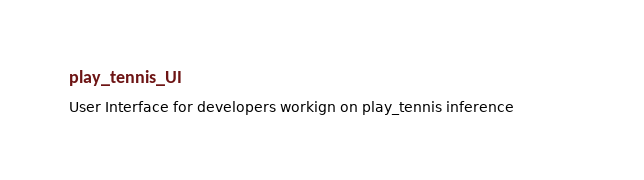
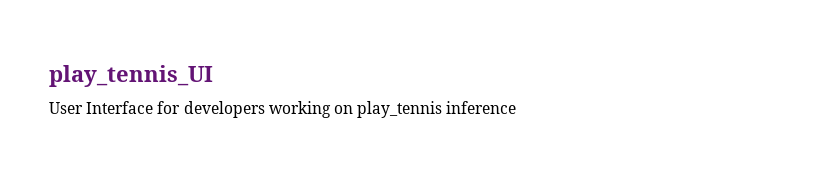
[280,101,336,115] workign -> [268,101,331,118] working

